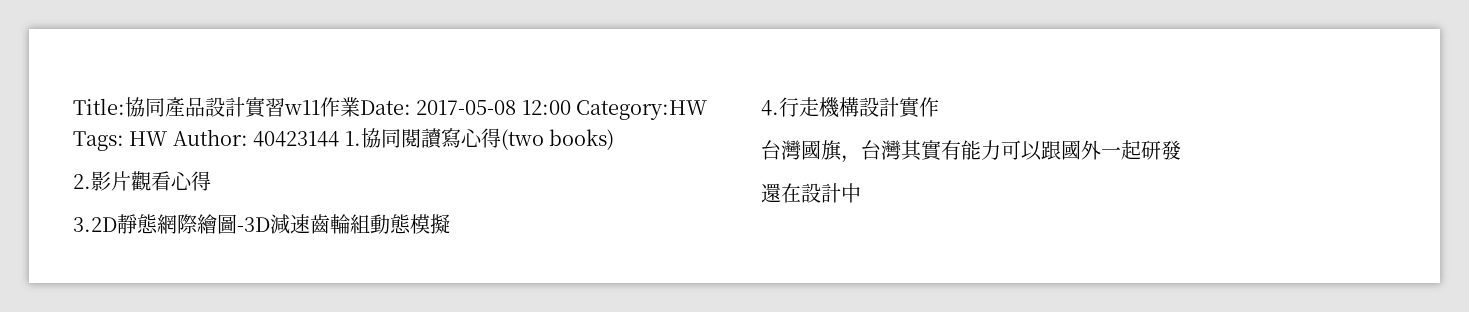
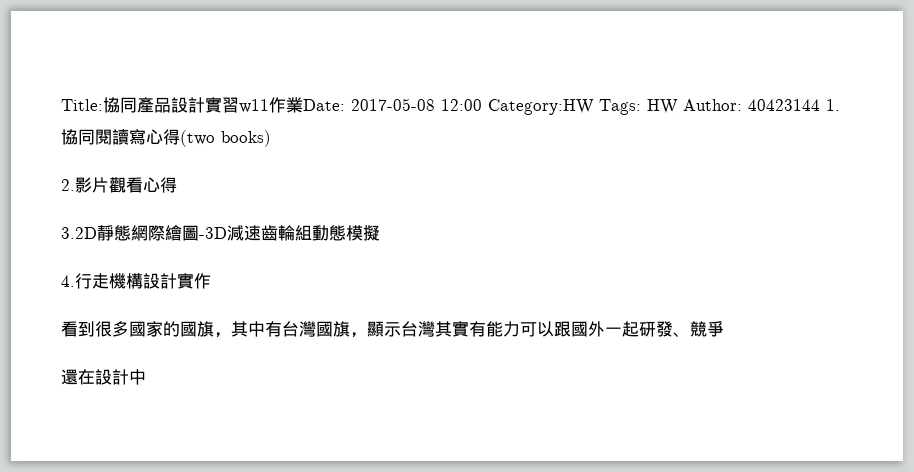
(939, 107) none -> [61,321,282,338] 看到很多國家的國旗，其中有
(861, 159) none -> [367,321,401,337] 顯示
(1181, 150) none -> [673,321,724,337] 、競爭

